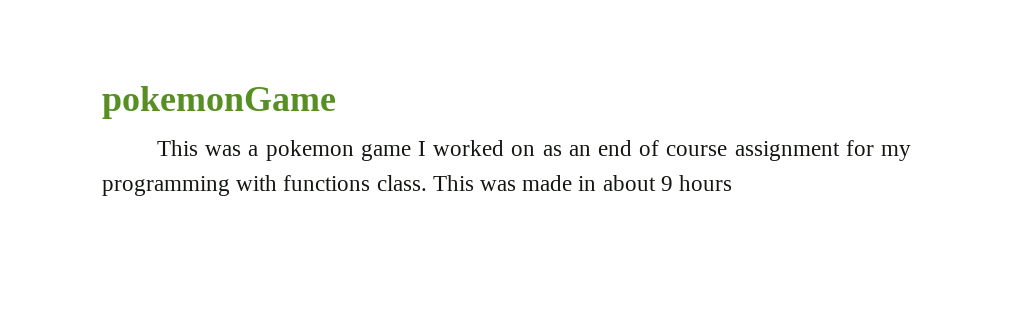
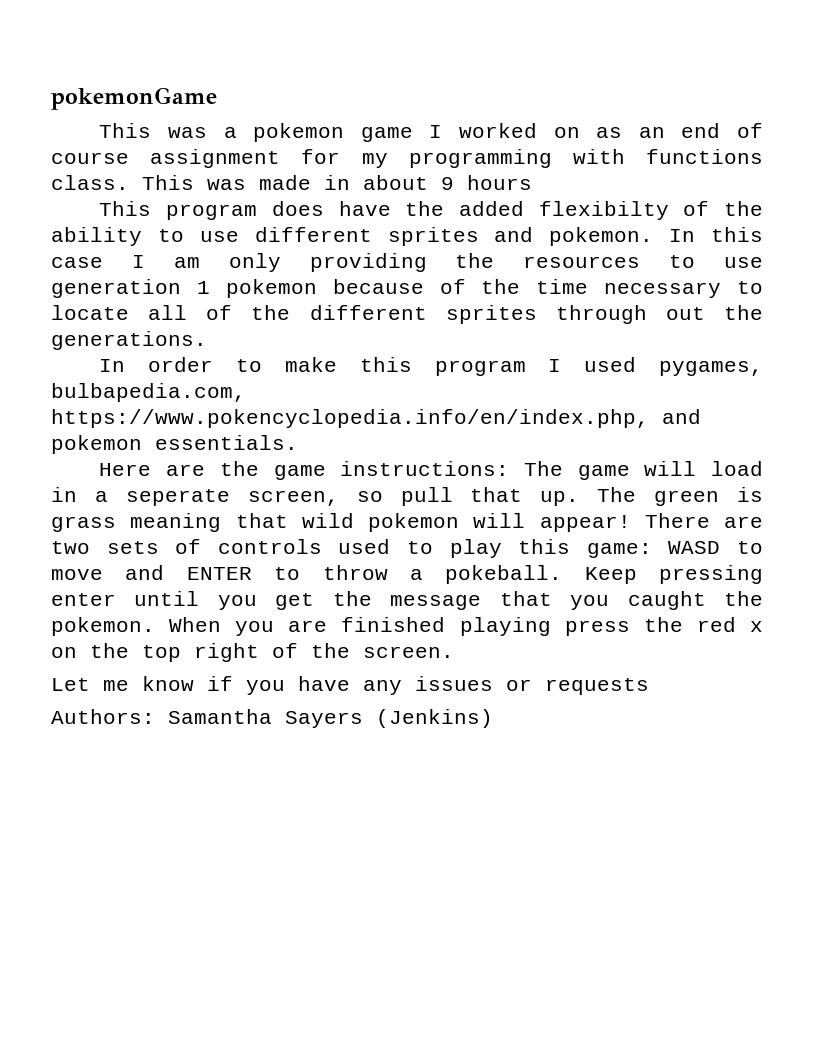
(733, 183) none -> [99,201,764,220] [51,227,763,246] [51,253,763,272] [51,279,763,298] [51,305,763,324] [51,331,207,350] [99,357,763,376] [51,383,246,402] [51,409,701,428] [51,435,298,454] [99,461,764,480] [51,487,763,506] [51,513,763,532] [51,539,764,558] [51,565,763,584] [51,591,764,610] [51,617,763,636] [51,643,454,662] [51,676,649,695] [51,709,493,728] // This program does have the added flexibilty of the ability to use different sprites and pokemon. In this case I am only providing the resources to use generation 1 pokemon because of the time necessary to locate all of the different sprites through out the generations. // In order to make this program I used pygames, bulbapedia.com, https://www.pokencyclopedia.info/en/index.php, and pokemon essentials. // Here are the game instructions: The game will load in a seperate screen, so pull that up. The green is grass meaning that wild pokemon will appear! There are two sets of controls used to play this game: WASD to move and ENTER to throw a pokeball. Keep pressing enter until you get the message that you caught the pokemon. When you are finished playing press the red x on the top right of the screen. // Let me know if you have any issues or requests // Authors: Samantha Sayers (Jenkins)

